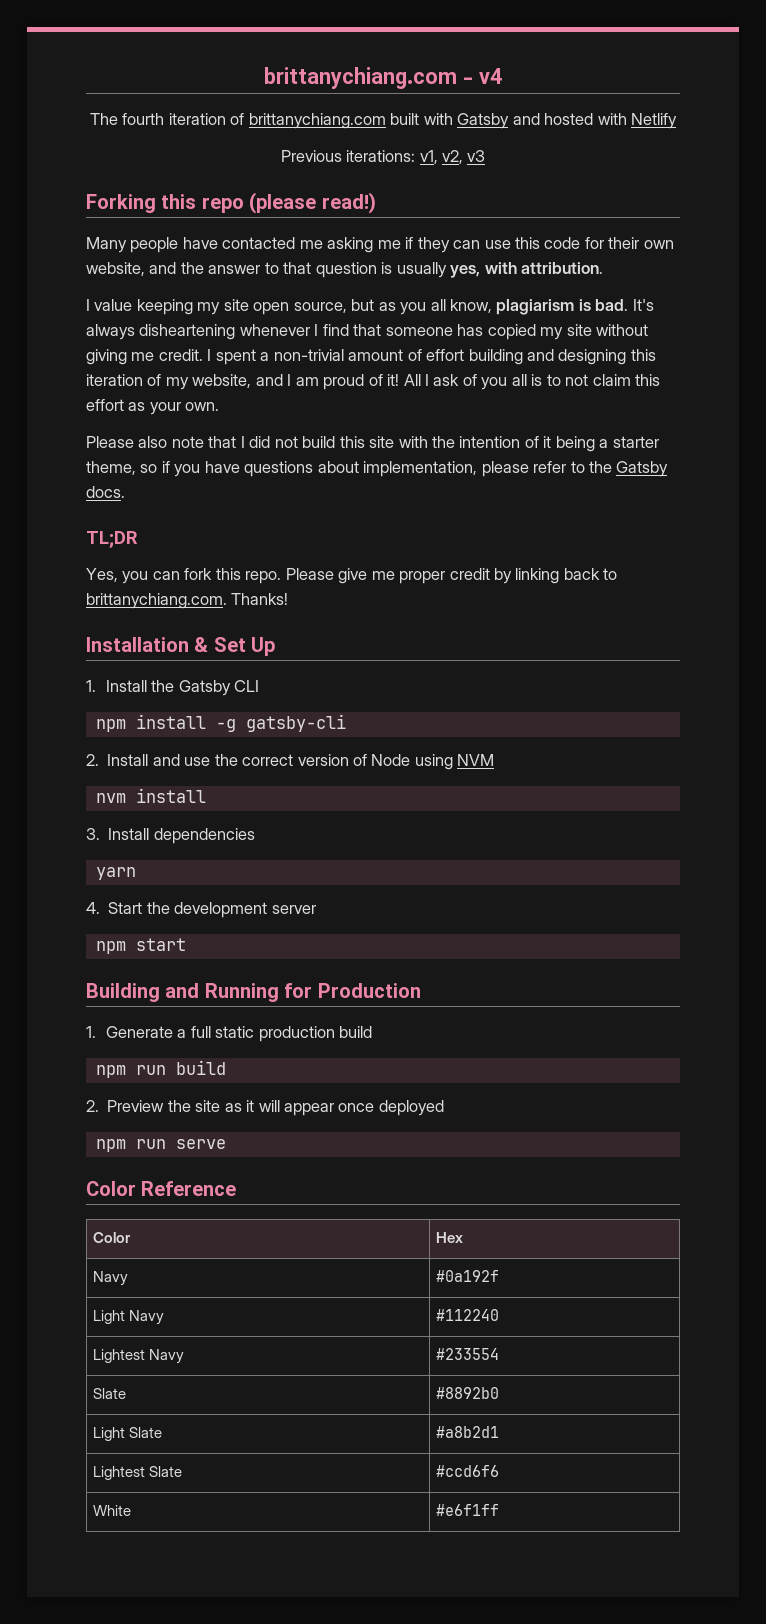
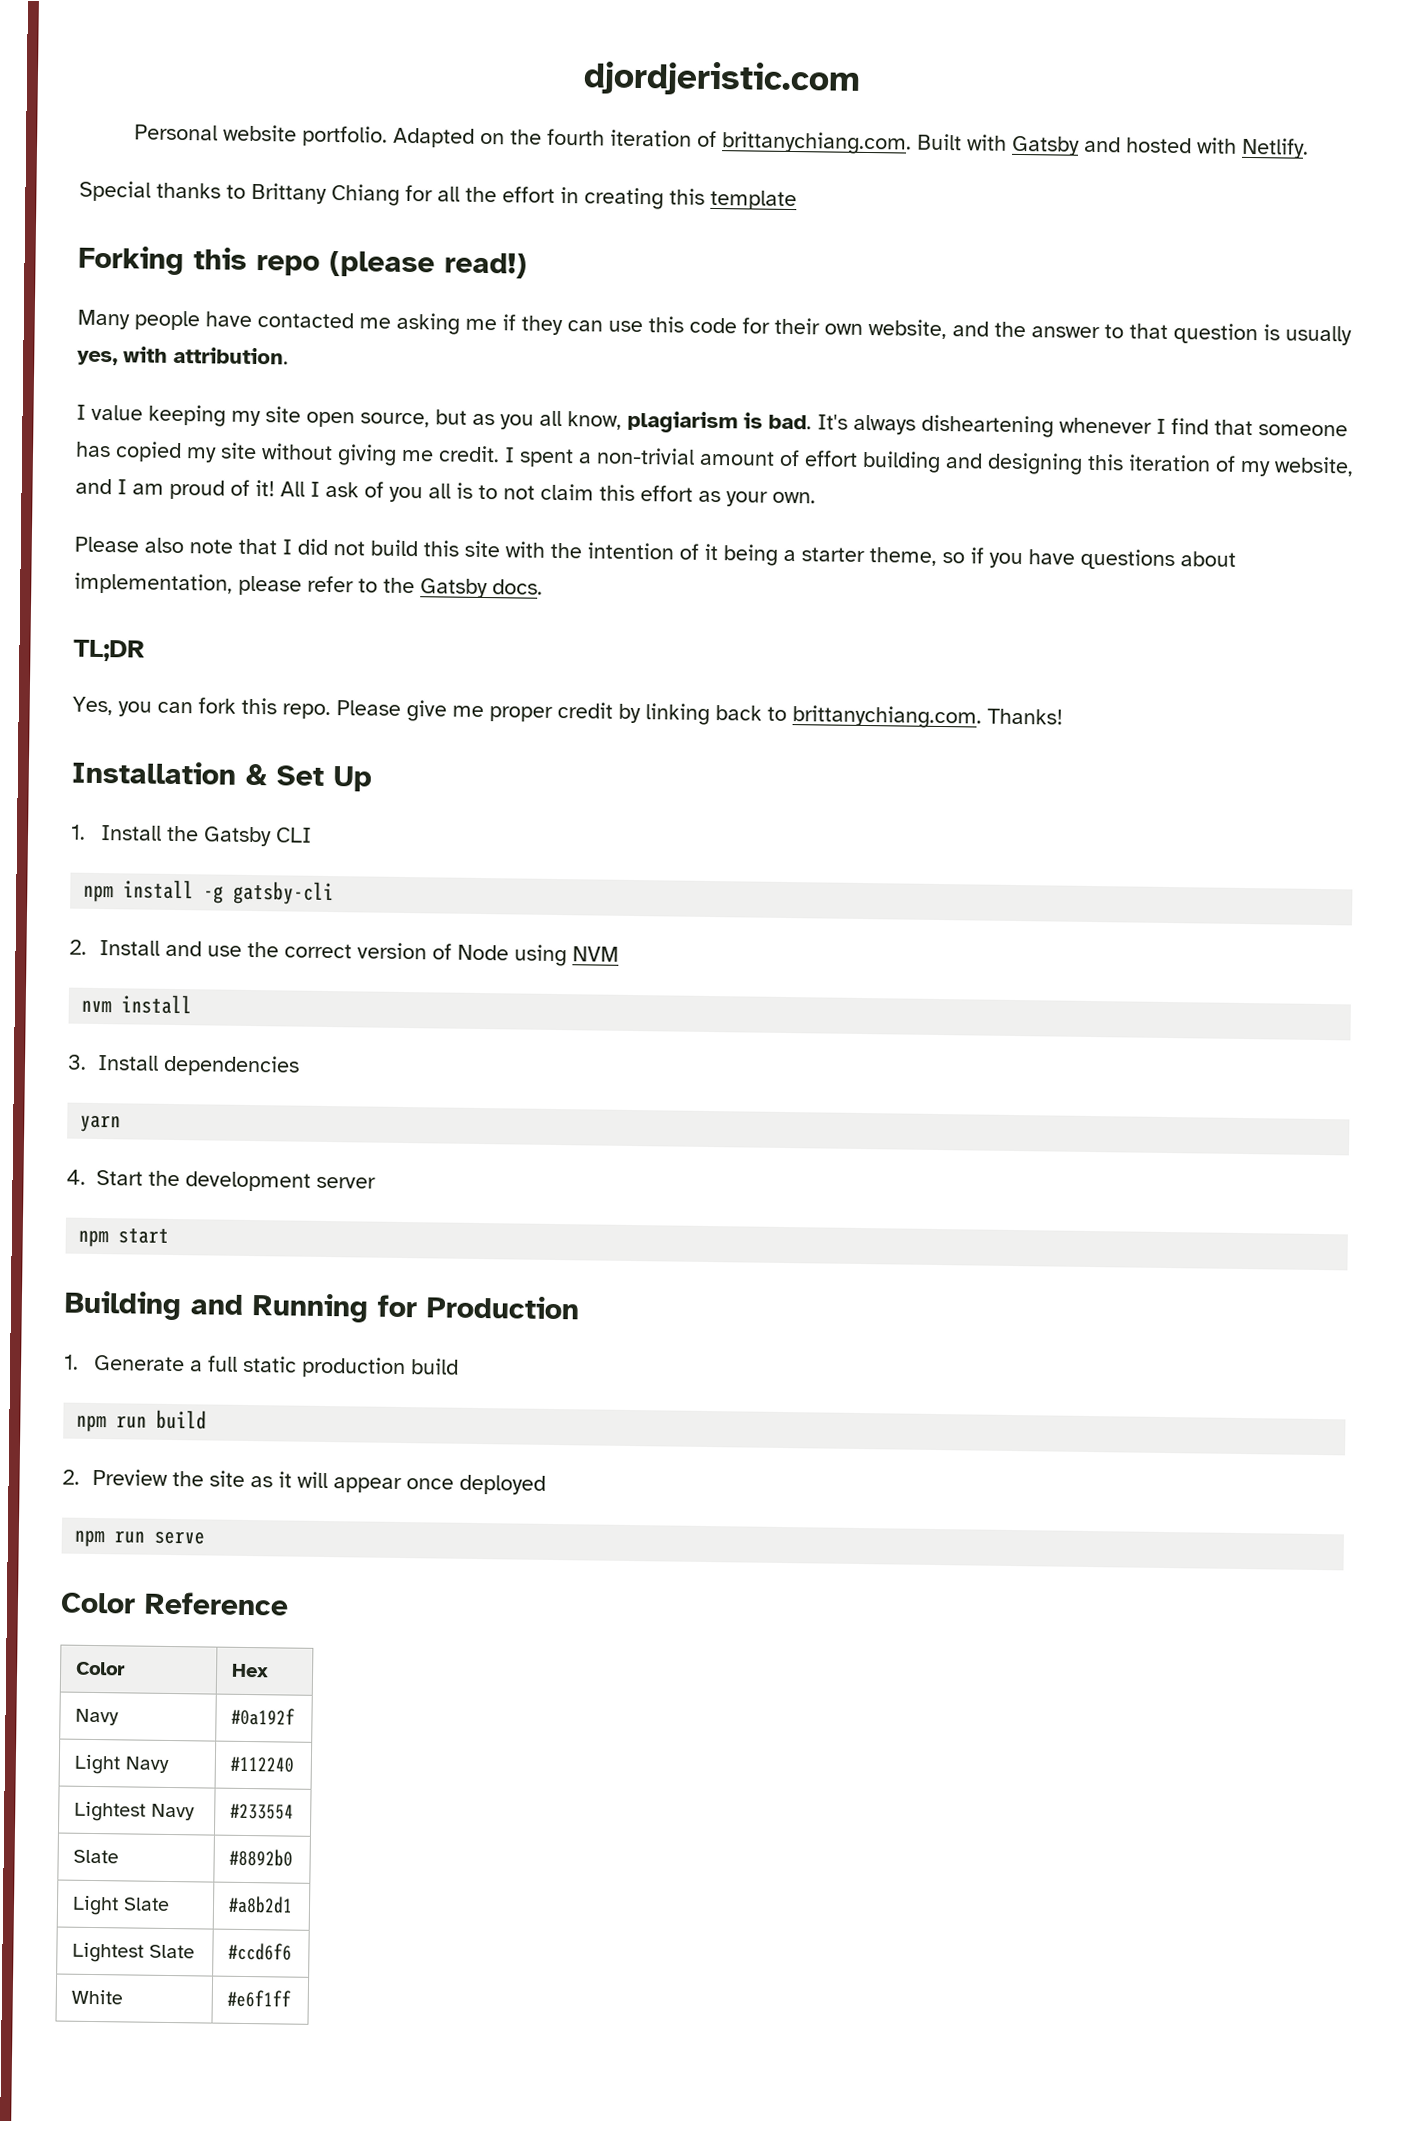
[264,67,502,89] [89,113,118,125] brittanychiang.com - v4 // The -> [583,60,861,97] [134,124,542,148] djordjeristic.com // Personal website portfolio. Adapted on the
[248,113,420,129] brittanychiang.com built -> [722,131,962,155] brittanychiang.com. Built
[631,113,678,129] [280,150,486,164] Netlify // Previous iterations: v1, v2, v3 -> [1241,137,1309,159] [79,180,797,211] Netlify. // Special thanks to Brittany Chiang for all the effort in creating this template

